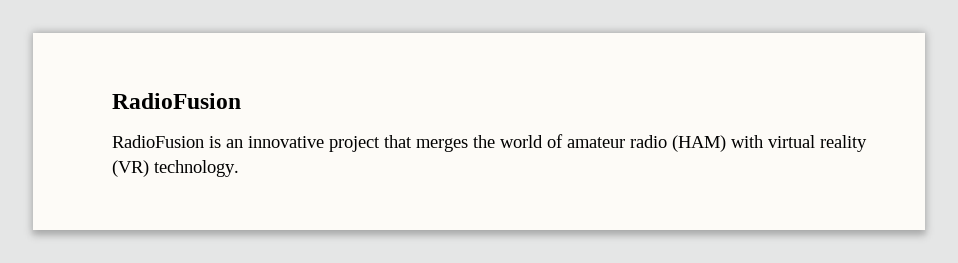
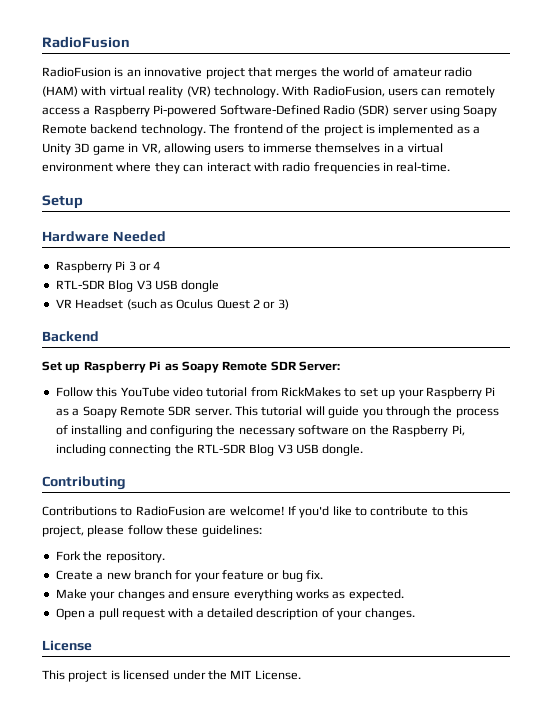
(239, 168) none -> [282,86,495,98] [42,105,498,117] [42,124,481,136] [42,143,443,155] [42,162,451,174] [42,195,83,209] [42,231,166,242] [55,261,161,273] [55,280,220,292] [55,299,289,310] [42,331,99,342] [42,361,340,373] [55,387,496,399] [55,406,499,418] [55,425,465,437] [55,444,364,456] [42,476,126,490] [42,506,469,518] [42,525,262,537] [55,551,165,563] [55,570,324,582] [55,589,404,601] [55,608,415,620] [42,640,92,651] [42,670,301,682] With RadioFusion, users can remotely access a Raspberry Pi-powered Software-Defined Radio (SDR) server using Soapy Remote backend technology. The frontend of the project is implemented as a Unity 3D game in VR, allowing users to immerse themselves in a virtual environment where they can interact with radio frequencies in real-time. // Setup // Hardware Needed // Raspberry Pi 3 or 4 // RTL-SDR Blog V3 USB dongle // VR Headset (such as Oculus Quest 2 or 3) // Backend // Set up Raspberry Pi as Soapy Remote SDR Server: // Follow this YouTube video tutorial from RickMakes to set up your Raspberry Pi as a Soapy Remote SDR server. This tutorial will guide you through the process of installing and configuring the necessary software on the Raspberry Pi, including connecting the RTL-SDR Blog V3 USB dongle. // Contributing // Contributions to RadioFusion are welcome! If you'd like to contribute to this project, please follow these guidelines: // Fork the repository. // Create a new branch for your feature or bug fix. // Make your changes and ensure everything works as expected. // Open a pull request with a detailed description of your changes. // License // This project is licensed under the MIT License.

